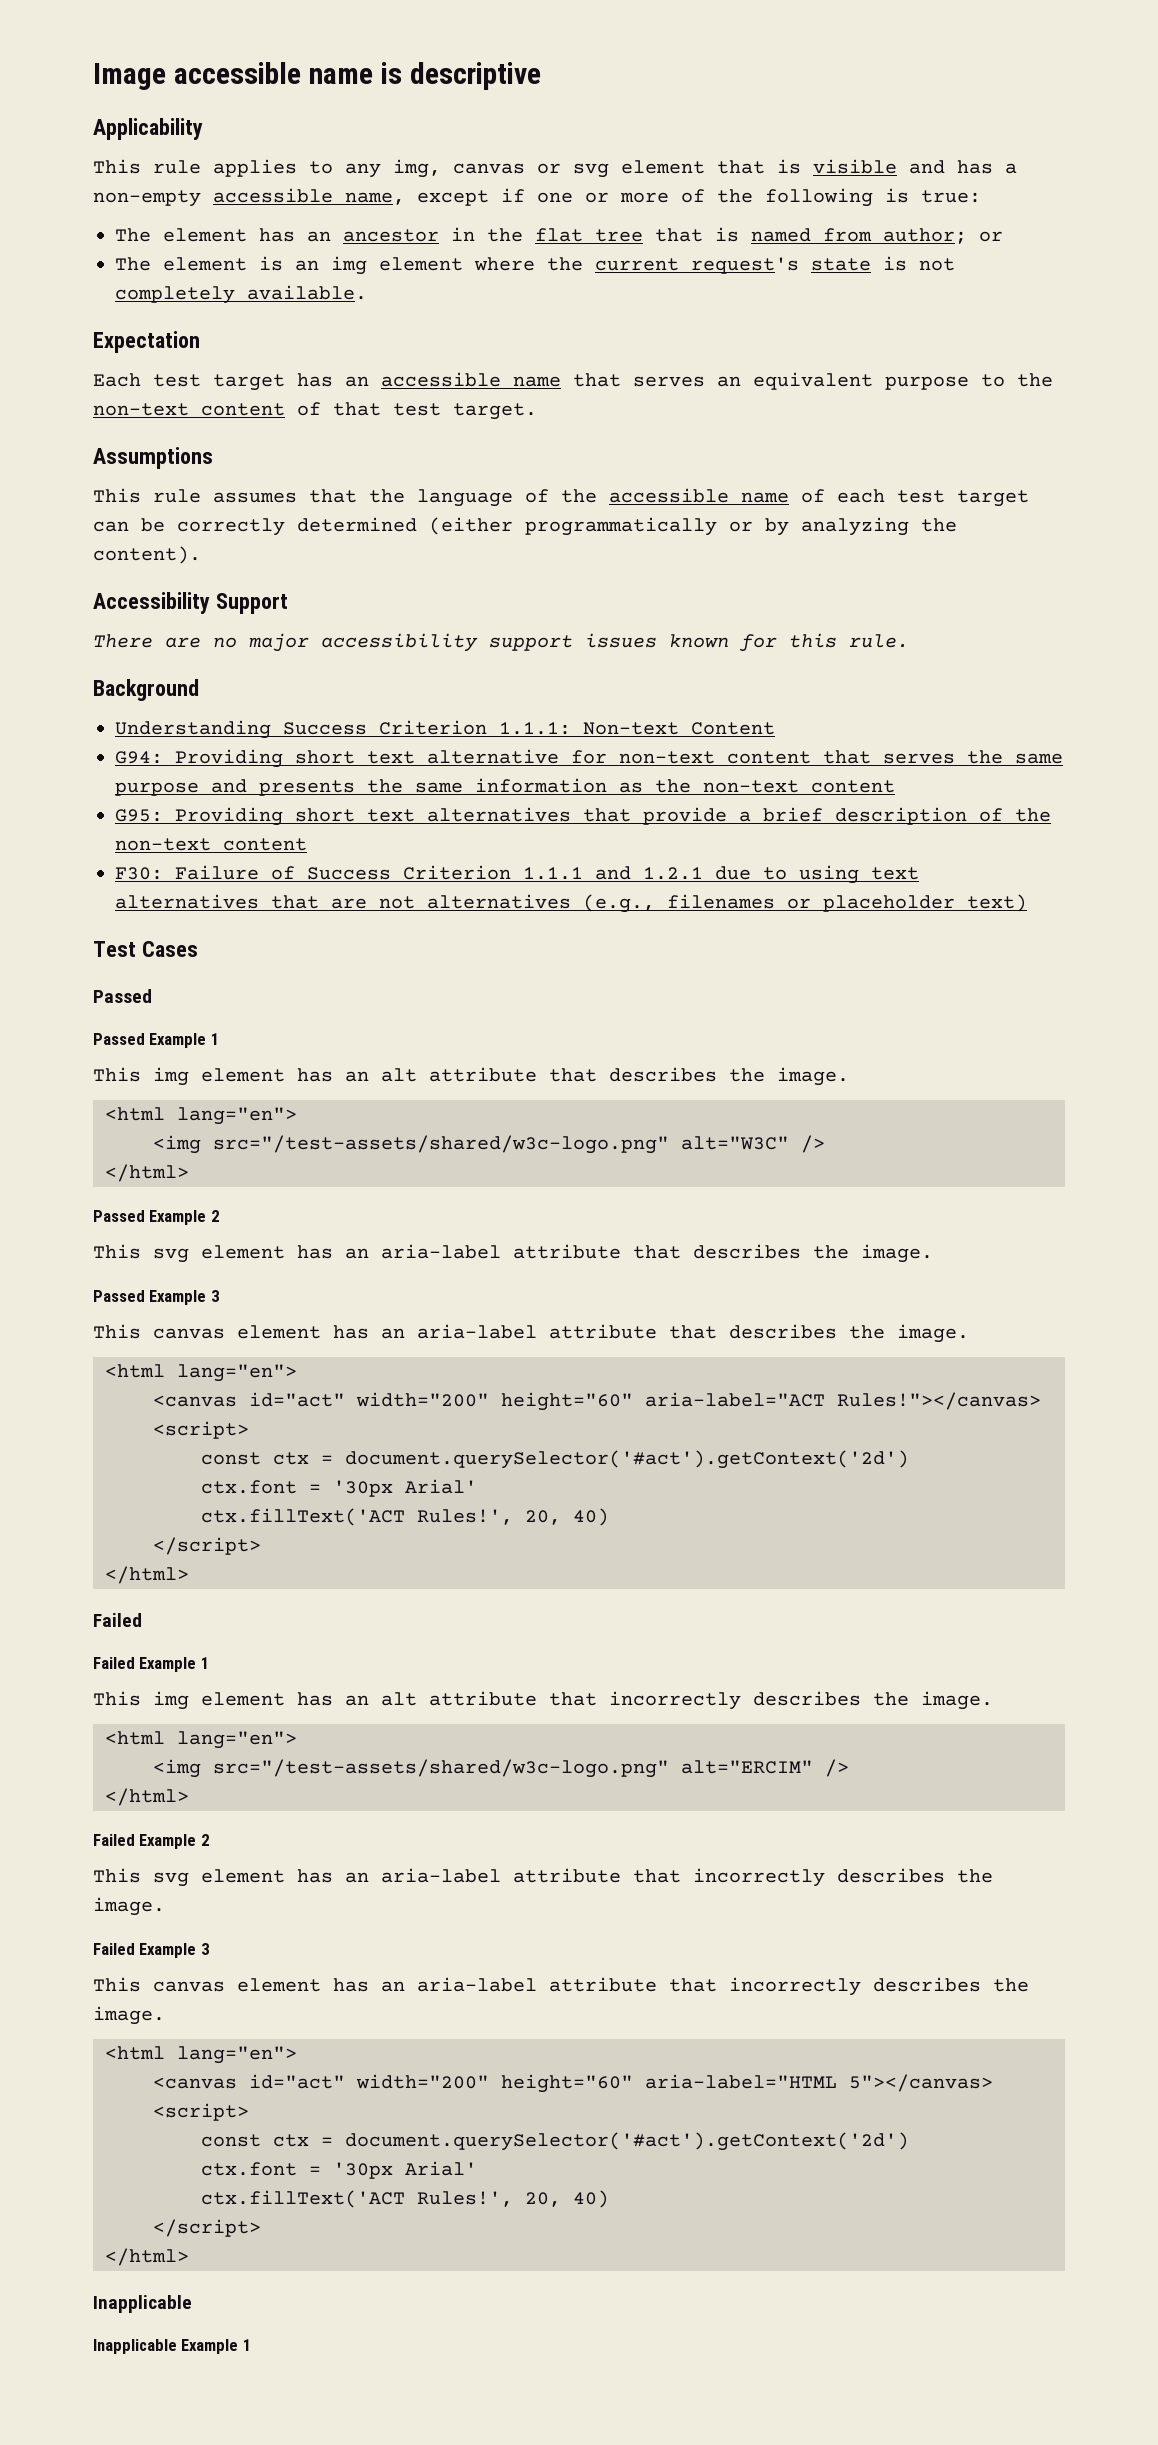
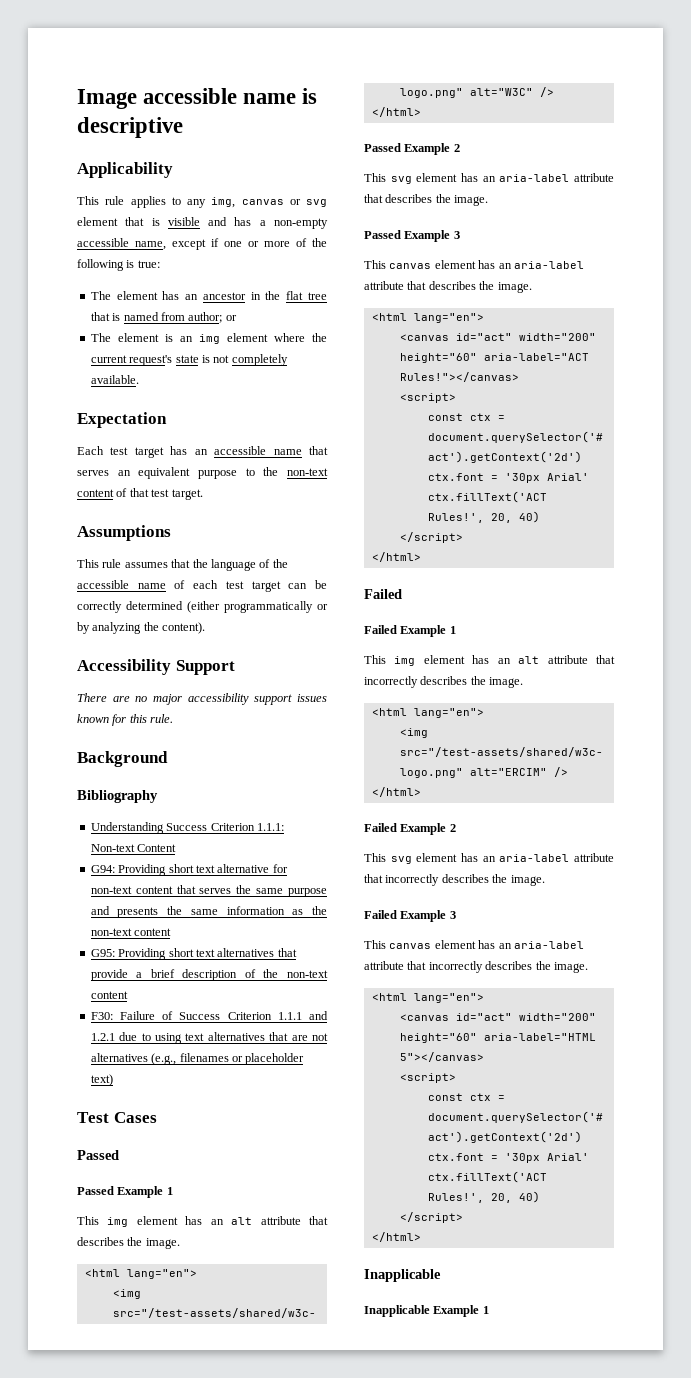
(199, 690) none -> [77,790,158,803] // Bibliography

